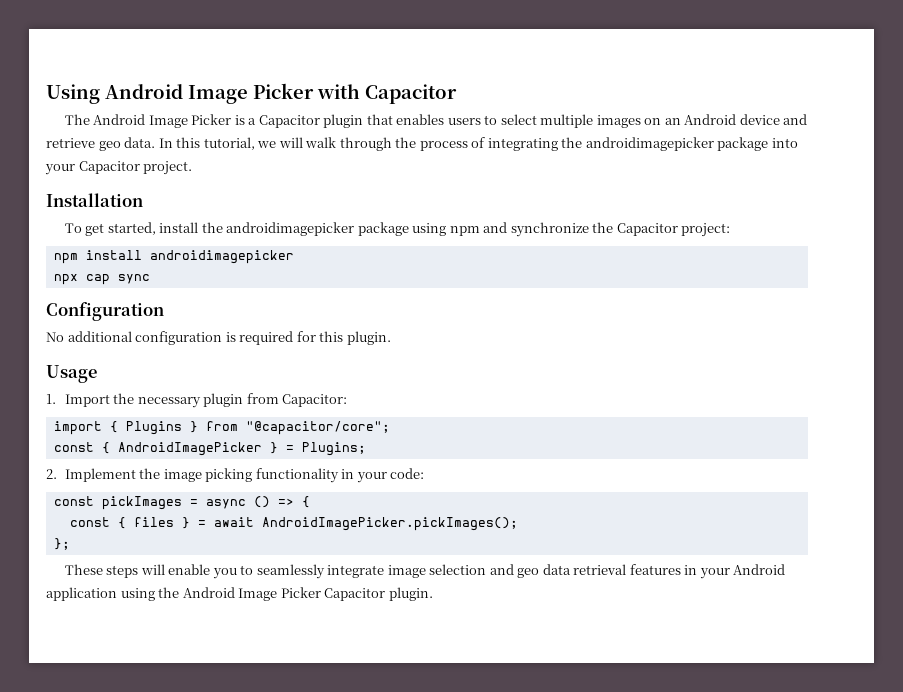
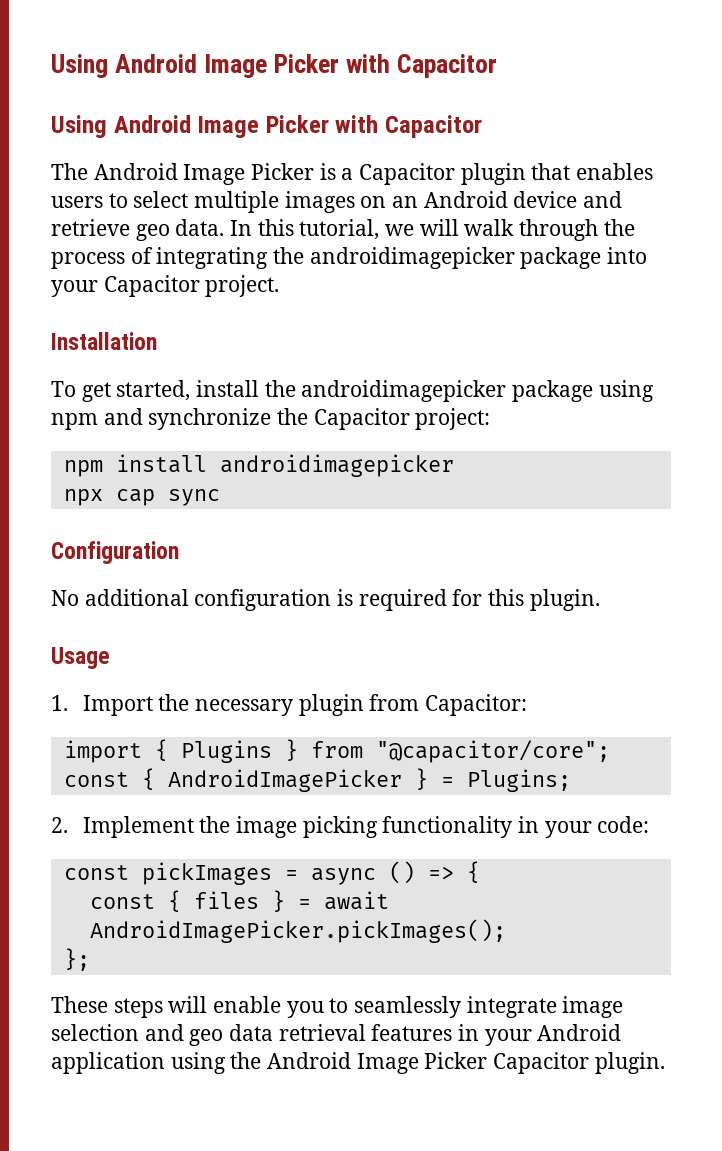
[46,83,457,104] Using Android Image Picker with Capacitor -> [51,54,498,78] [51,115,483,138] Using Android Image Picker with Capacitor // Using Android Image Picker with Capacitor

